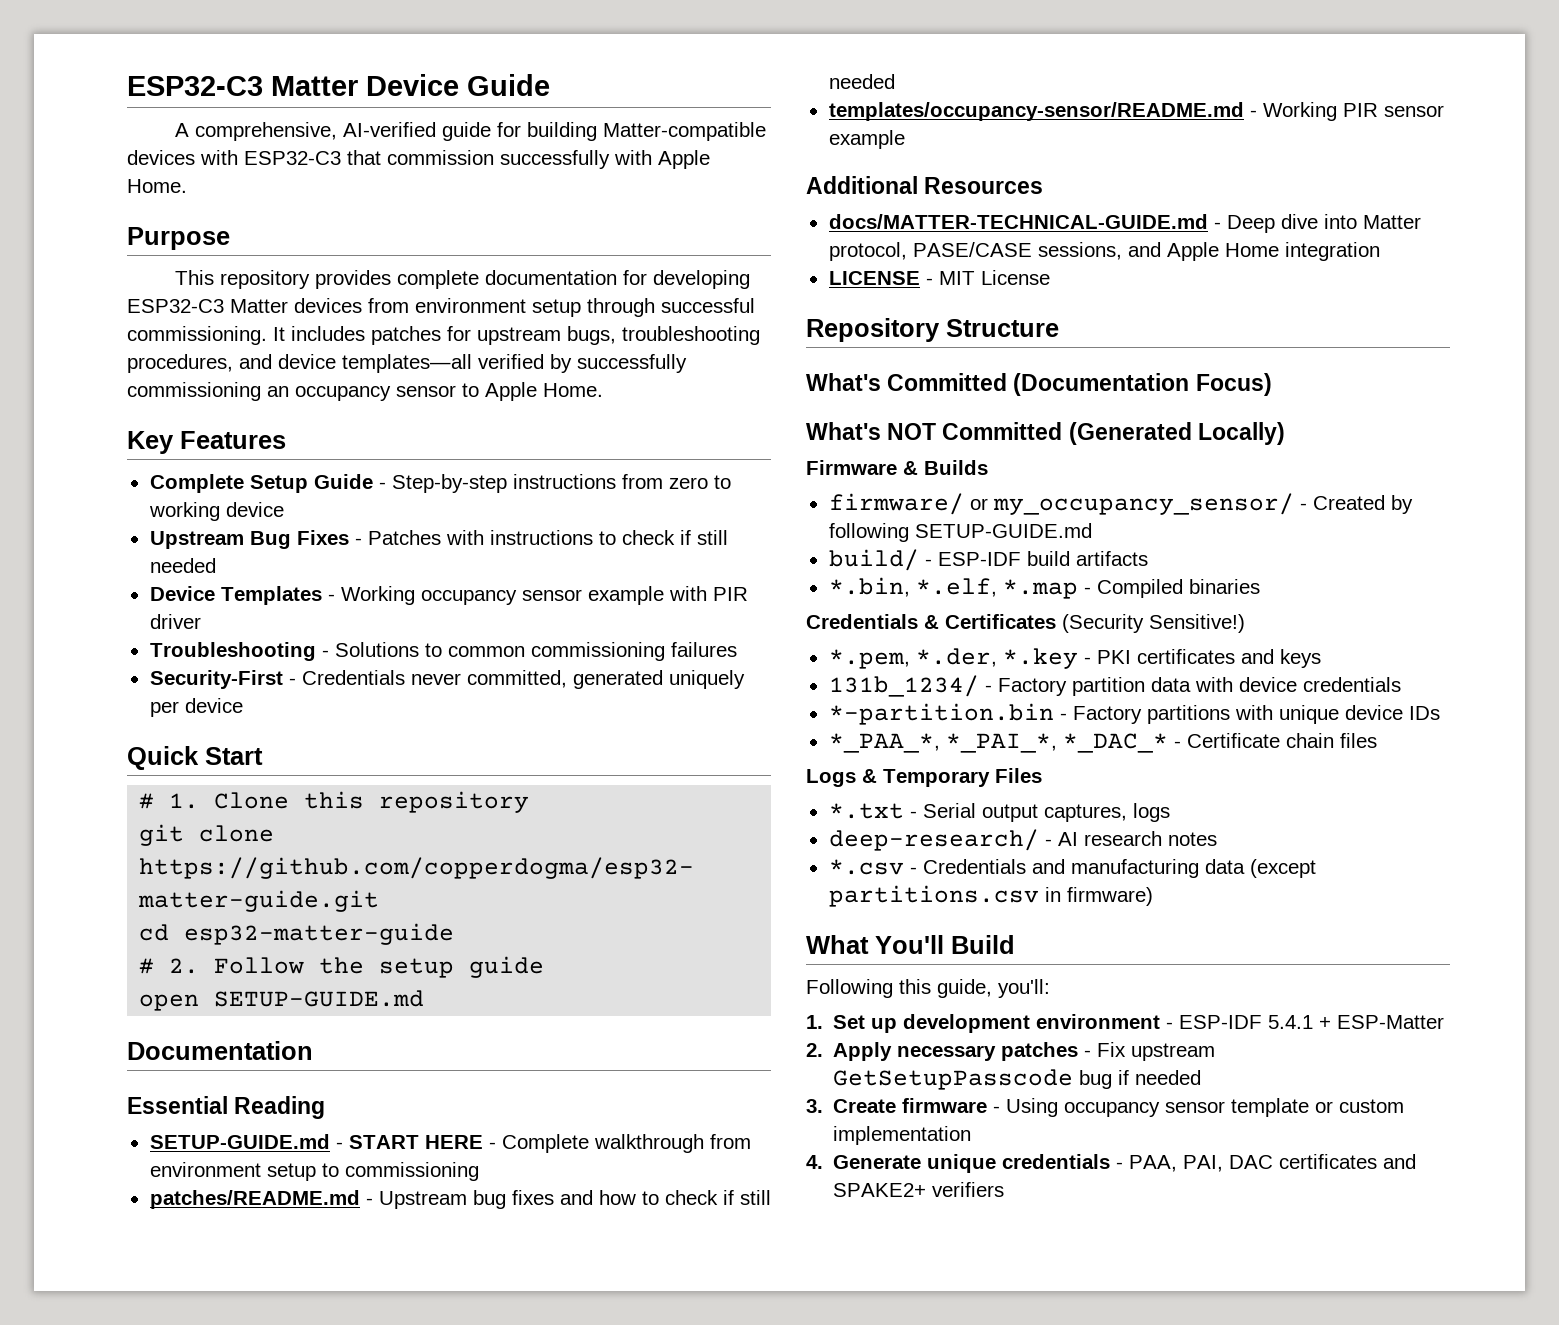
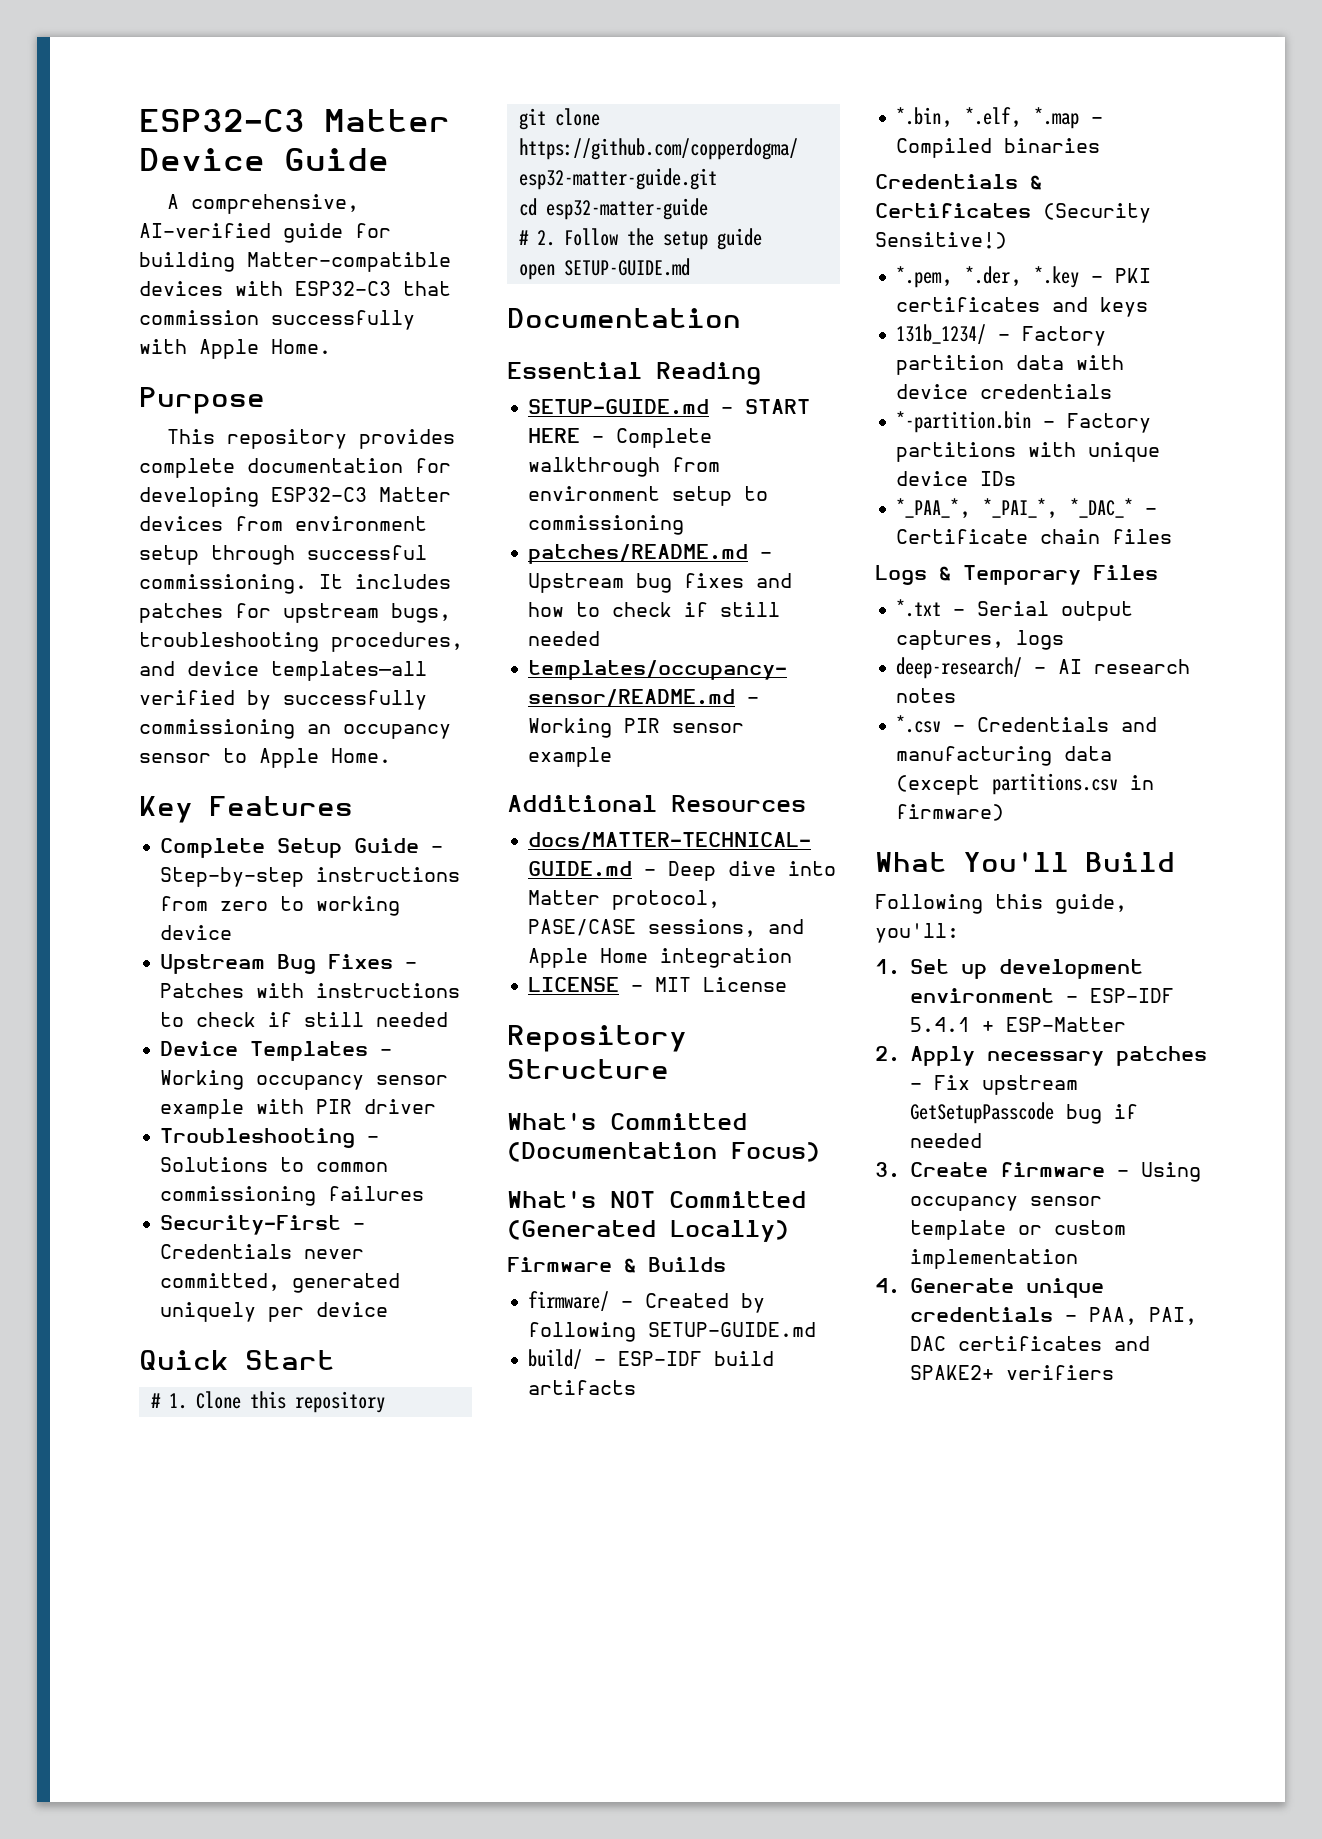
[969,493,1294,515] or my_occupancy_sensor/ -> (610, 1301) none

